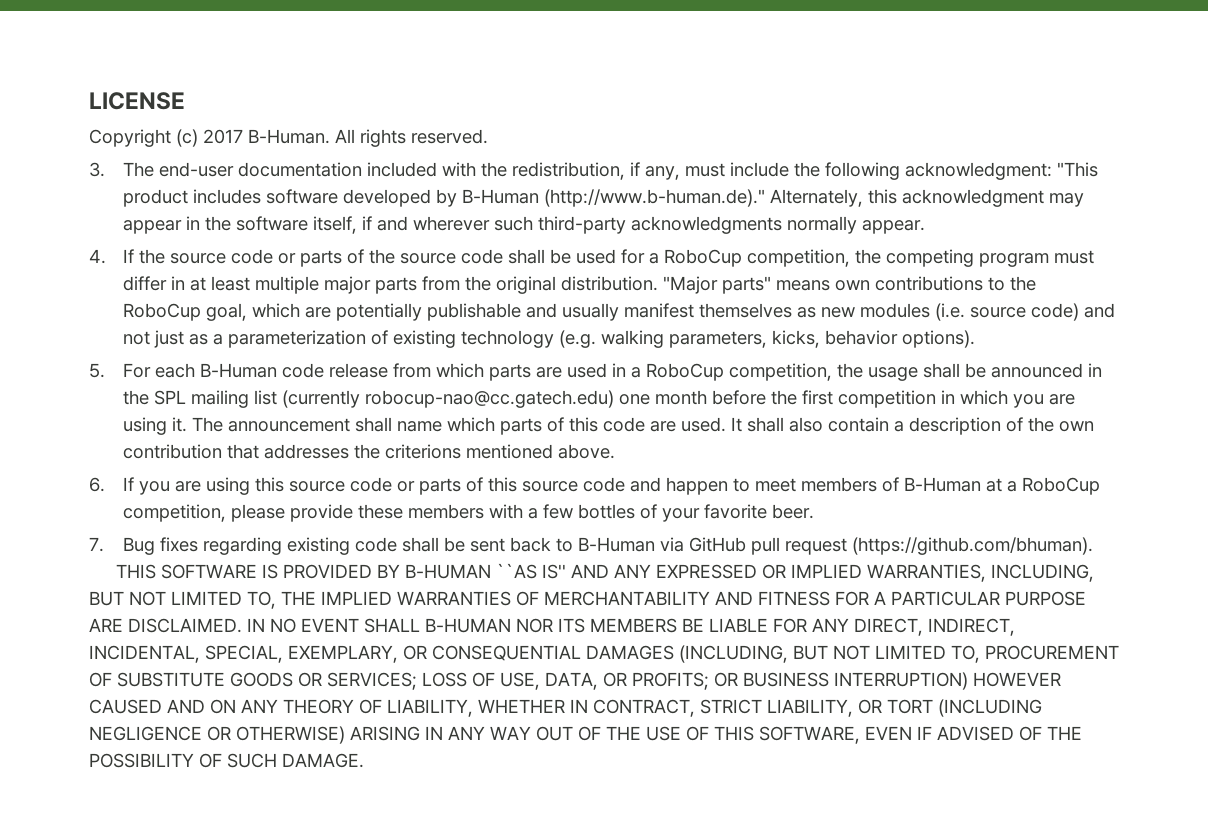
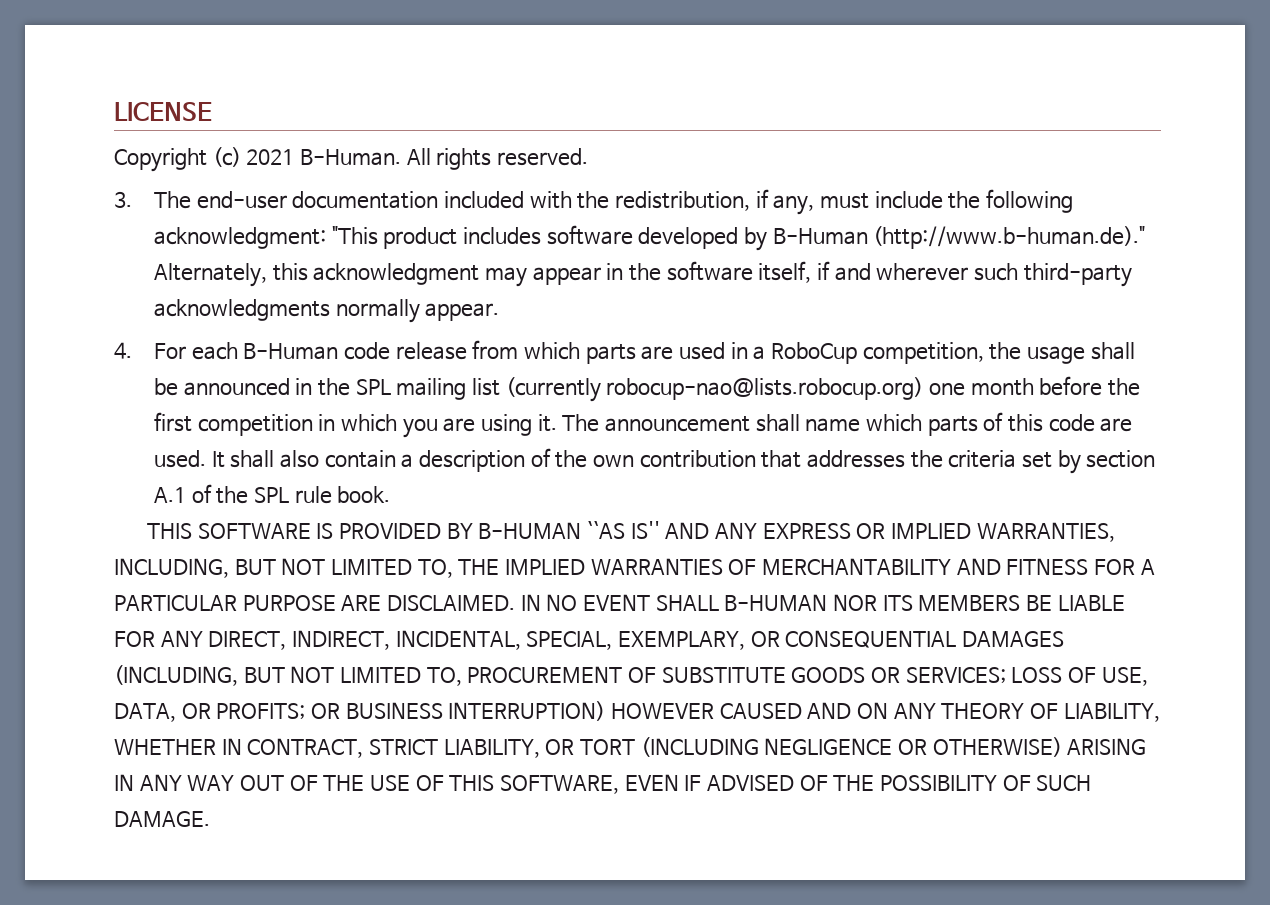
[203,129,243,144] 2017 -> [246,149,295,165] 2021
[123,249,1095,267] [123,276,1037,294] [123,303,1116,321] [123,330,976,348] [89,363,105,378] If the source code or parts of the source code shall be used for a RoboCup competition, the competing program must differ in at least multiple major parts from the original distribution. "Major parts" means own contributions to the RoboCup goal, which are potentially publishable and usually manifest themselves as new modules (i.e. source code) and not just as a parameterization of existing technology (e.g. walking parameters, kicks, behavior options). // 5. -> (132, 350) none
[365,390,615,408] robocup-nao@cc.gatech.edu) -> [606,377,924,400] robocup-nao@lists.robocup.org)
[385,444,616,459] [89,477,1101,495] [123,504,815,522] [89,537,1094,555] criterions mentioned above. // 6. If you are using this source code or parts of this source code and happen to meet members of B-Human at a RoboCup competition, please provide these members with a few bottles of your favorite beer. // 7. Bug fixes regarding existing code shall be sent back to B-Human via GitHub pull request (https://github.com/bhuman). -> [948,450,1156,474] [154,484,391,504] criteria set by section A.1 of the SPL rule book.
[655,564,757,579] EXPRESSED -> [762,523,851,539] EXPRESS

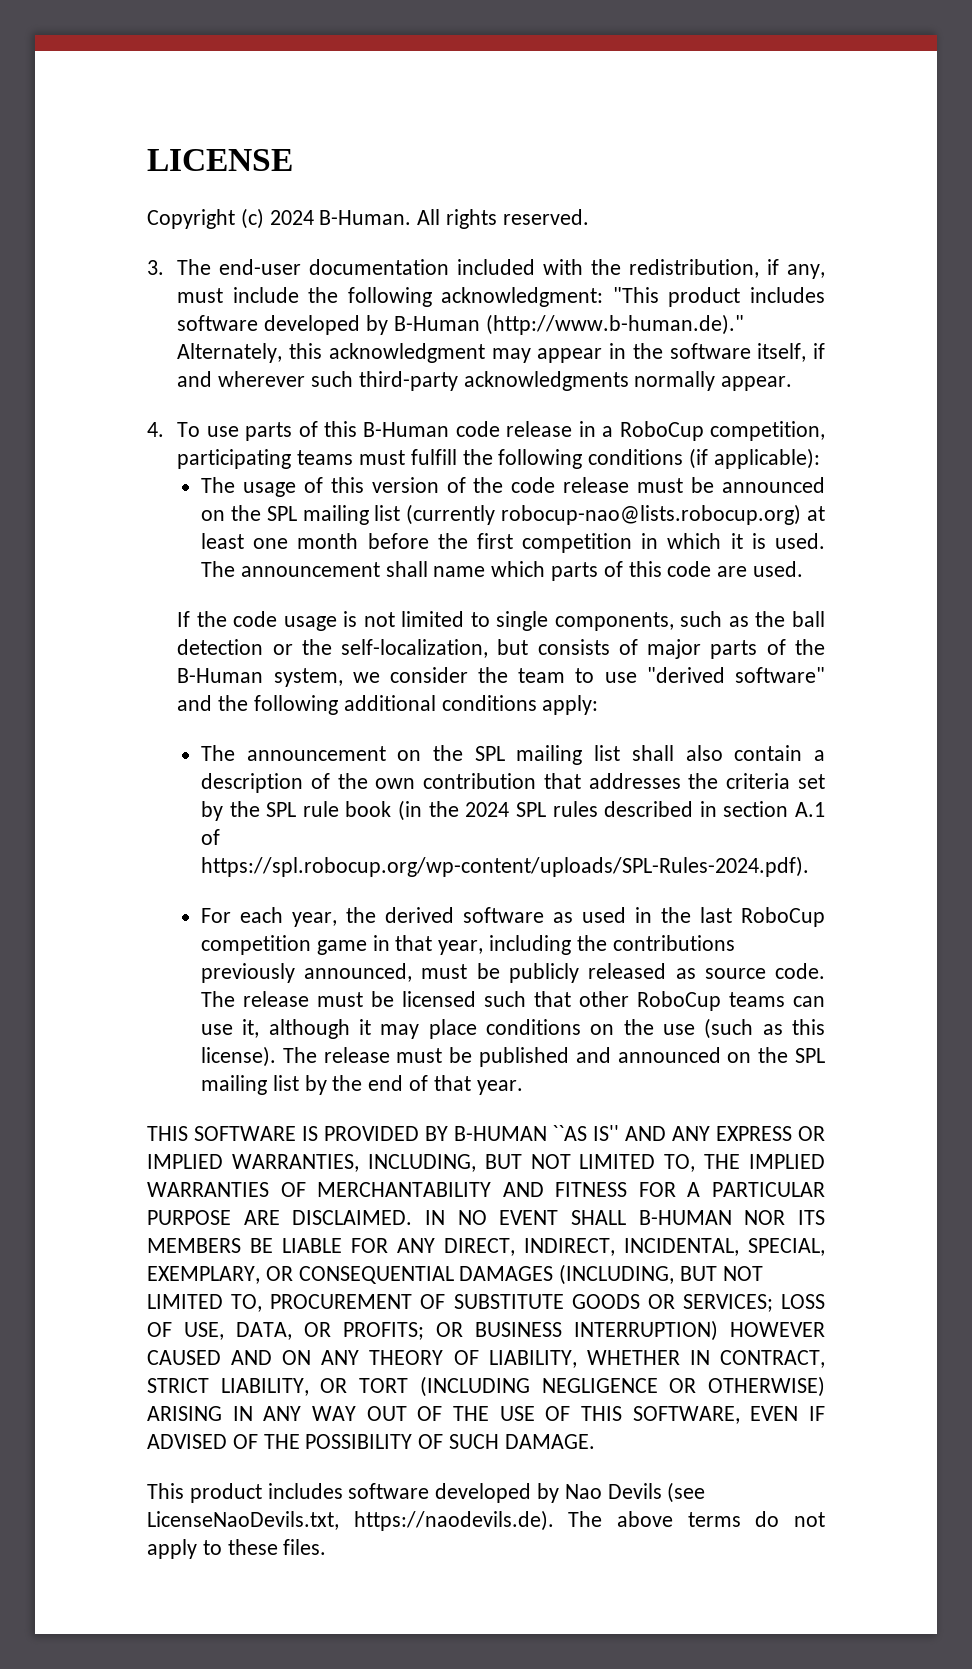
[246,149,295,165] 2021 -> [269,210,314,225] 2024
[154,340,1135,364] For each B-Human code release from which parts are used in a RoboCup competition, the usage shall -> [177,421,825,441] [177,448,820,469] [200,477,684,497] To use parts of this B-Human code release in a RoboCup competition, participating teams must fulfill the following conditions (if applicable): // The usage of this version of the code release must
[295,378,313,395] in -> [200,510,225,521] on
(924, 388) none -> [807,506,826,521] [200,533,244,549] at least
[402,414,557,438] you are using it. -> [730,533,825,549] it is used.
[211,451,225,468] It -> [177,611,825,631] [177,639,826,659] [177,667,826,687] [177,695,599,715] [200,745,621,765] // If the code usage is not limited to single components, such as the ball detection or the self-localization, but consists of major parts of the B-Human system, we consider the team to use "derived software" and the following additional conditions apply: // The announcement on the SPL mailing list
[1086,450,1156,468] [154,484,391,504] section A.1 of the SPL rule book. -> [229,800,826,821] [200,829,220,845] [200,856,809,877] [200,907,825,927] [200,935,735,955] [200,963,825,983] [200,991,825,1011] [200,1018,826,1039] [200,1046,825,1067] [200,1075,523,1095] the SPL rule book (in the 2024 SPL rules described in section A.1 of https://spl.robocup.org/wp-content/uploads/SPL-Rules-2024.pdf). // For each year, the derived software as used in the last RoboCup competition game in that year, including the contributions previously announced, must be publicly released as source code. The release must be licensed such that other RoboCup teams can use it, although it may place conditions on the use (such as this license). The release must be published and announced on the SPL mailing list by the end of that year.
(210, 819) none -> [147,1482,706,1503] [147,1510,825,1531] [147,1539,327,1559] // This product includes software developed by Nao Devils (see LicenseNaoDevils.txt, https://naodevils.de). The above terms do not apply to these files.

